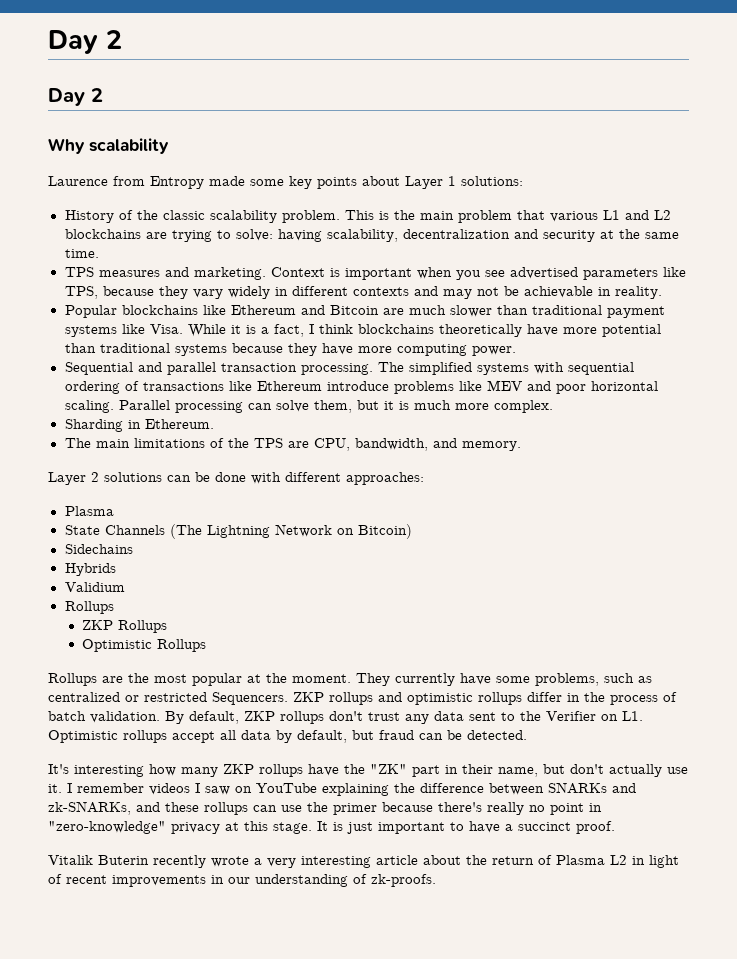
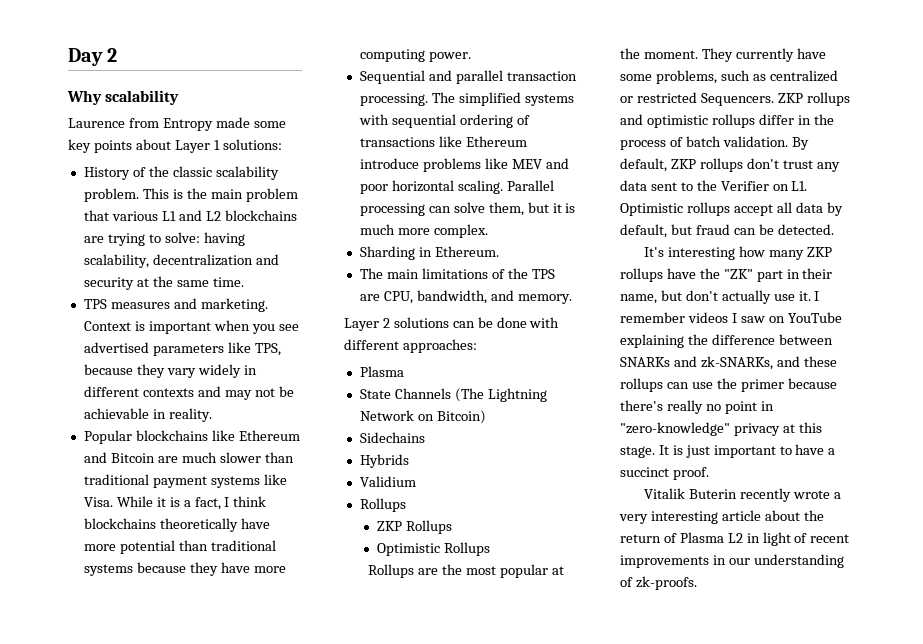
[48,30,122,54] [48,88,103,106] Day 2 // Day 2 -> [68,48,118,66] Day 2

